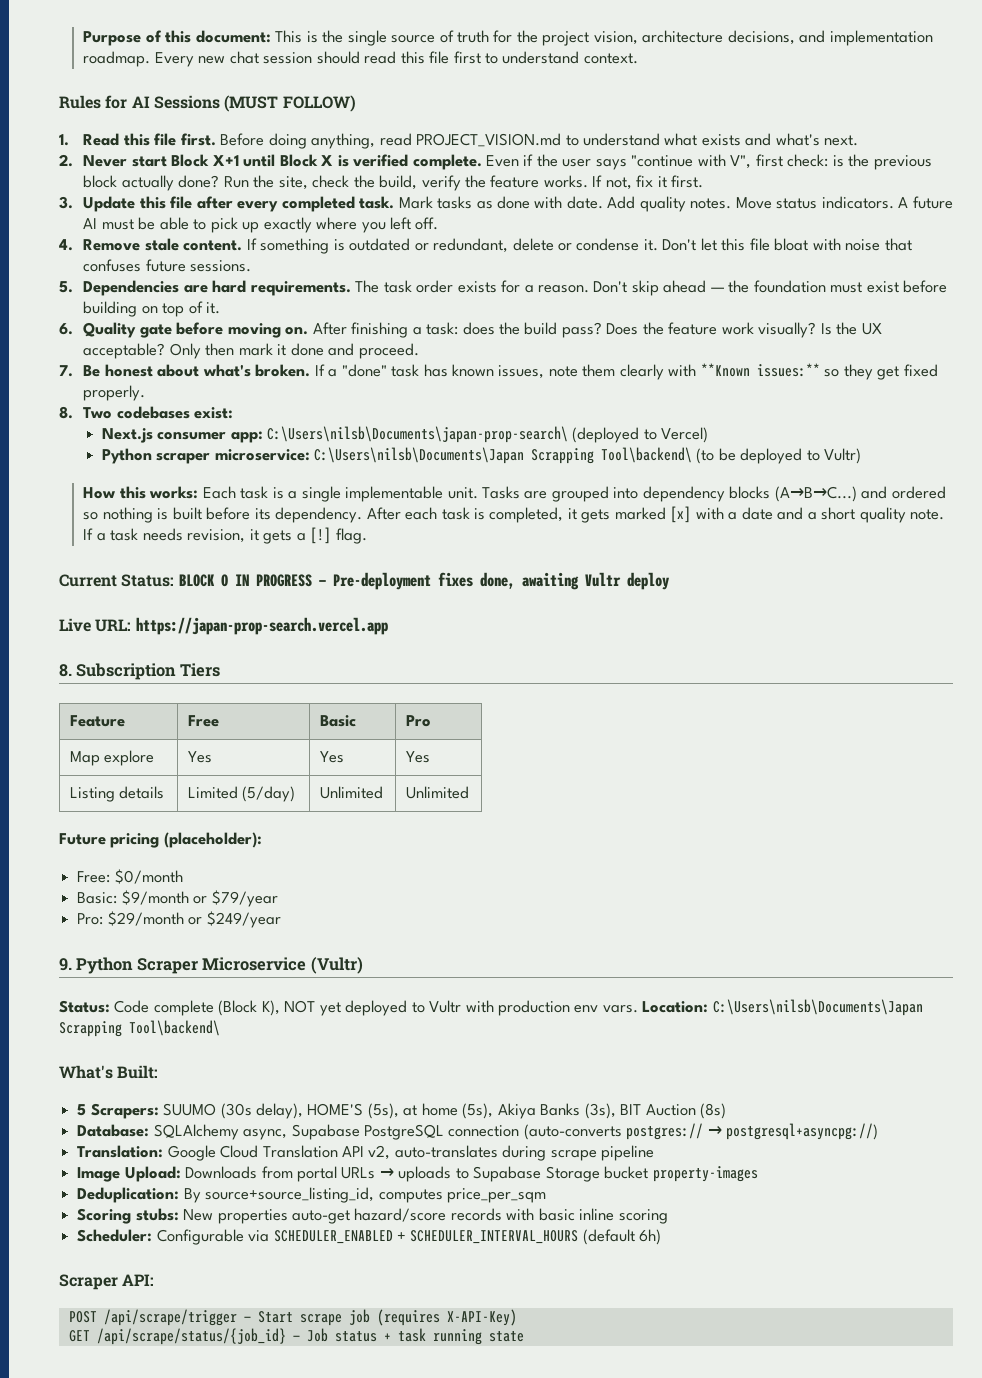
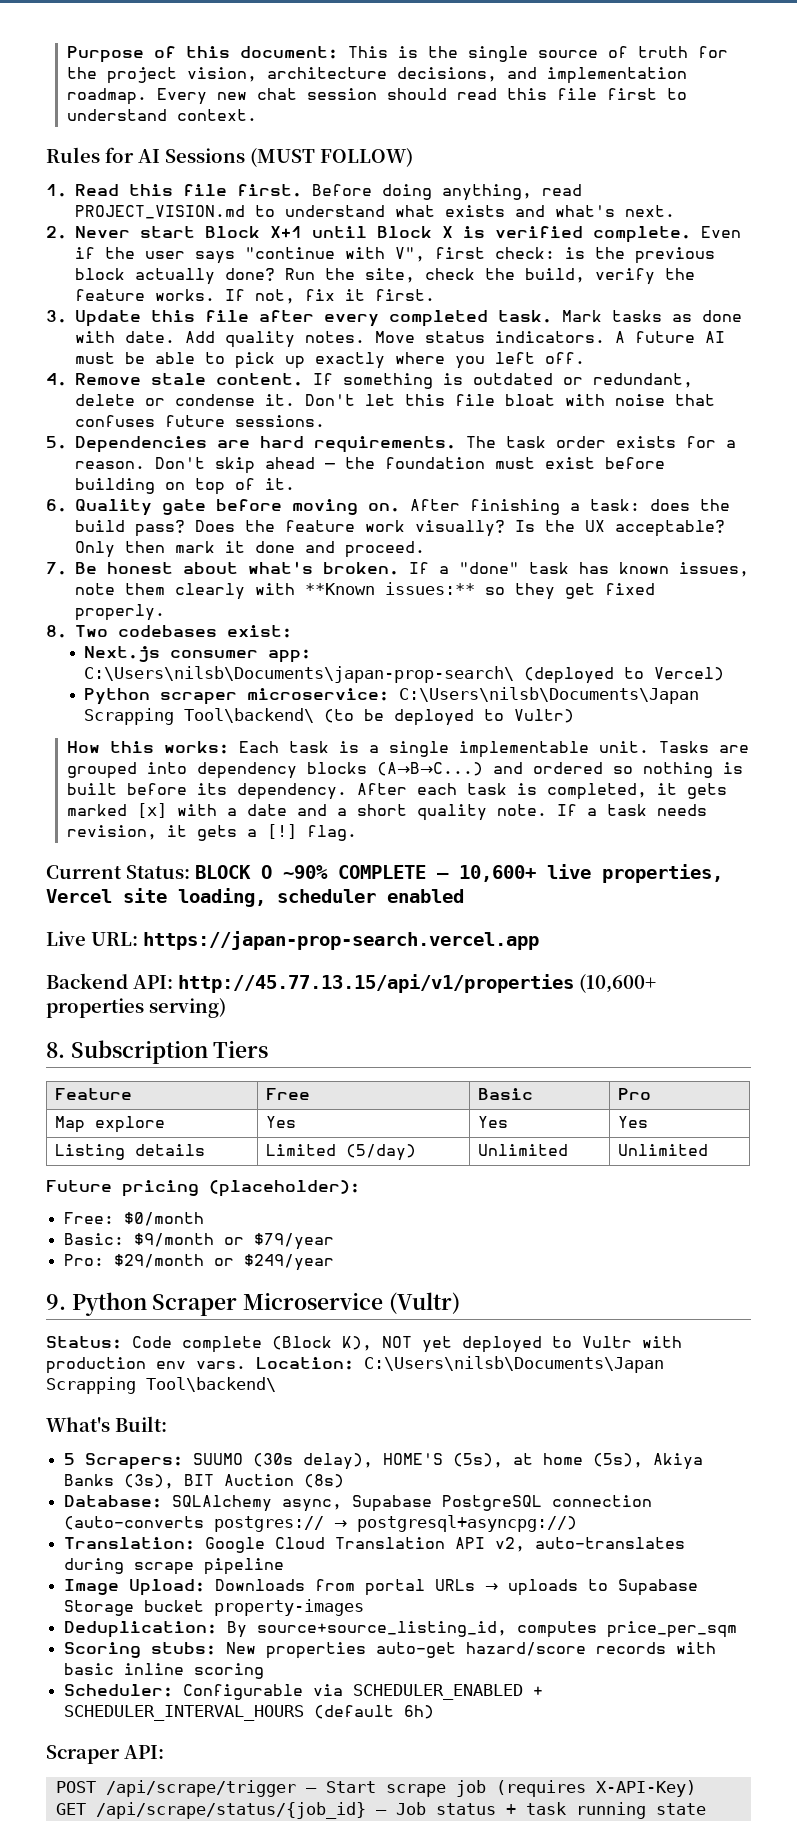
[234,572,669,590] [59,617,388,635] IN PROGRESS — Pre-deployment fixes done, awaiting Vultr deploy // Live URL: https://japan-prop-search.vercel.app -> [283,864,723,883] [46,888,464,907] [46,931,539,950] [46,973,656,993] [46,998,226,1018] ~90% COMPLETE — 10,600+ live properties, Vercel site loading, scheduler enabled // Live URL: https://japan-prop-search.vercel.app // Backend API: http://45.77.13.15/api/v1/properties (10,600+ properties serving)

